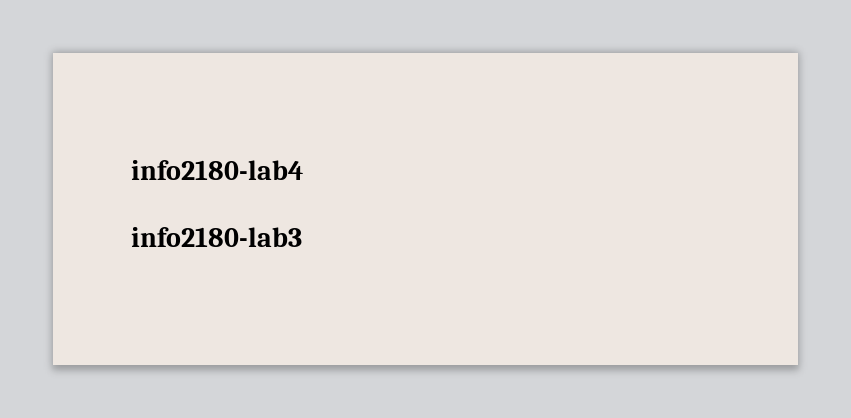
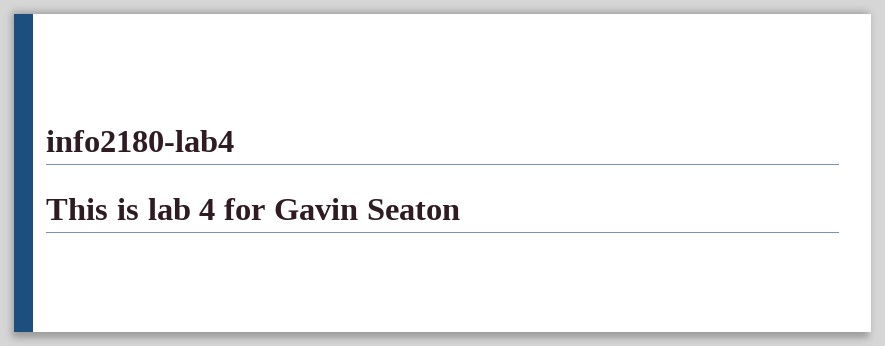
[131,227,302,247] info2180-lab3 -> [46,198,460,220] This is lab 4 for Gavin Seaton

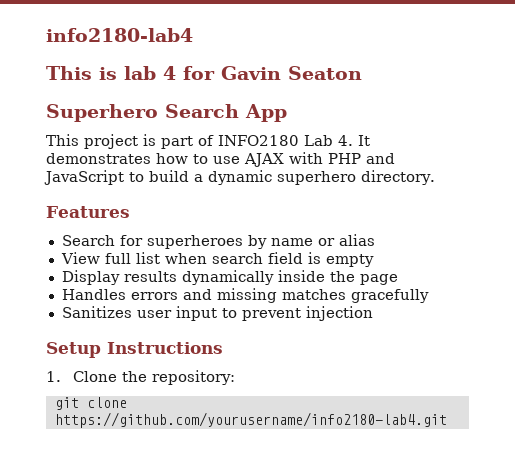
(460, 209) none -> [46,104,287,122] [46,134,370,149] [46,152,395,167] [44,170,435,185] [46,206,130,218] [61,234,375,249] [60,252,374,267] [61,270,398,285] [61,288,429,303] [61,306,373,321] [46,342,223,358] [46,370,235,385] [54,397,127,410] [54,412,447,428] // Superhero Search App // This project is part of INFO2180 Lab 4. It demonstrates how to use AJAX with PHP and JavaScript to build a dynamic superhero directory. // Features // Search for superheroes by name or alias // View full list when search field is empty // Display results dynamically inside the page // Handles errors and missing matches gracefully // Sanitizes user input to prevent injection // Setup Instructions // 1. Clone the repository: // git clone https://github.com/yourusername/info2180-lab4.git

